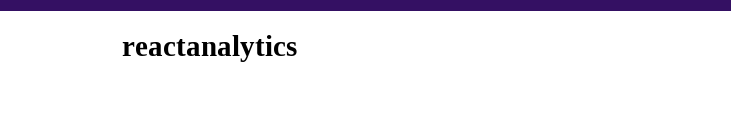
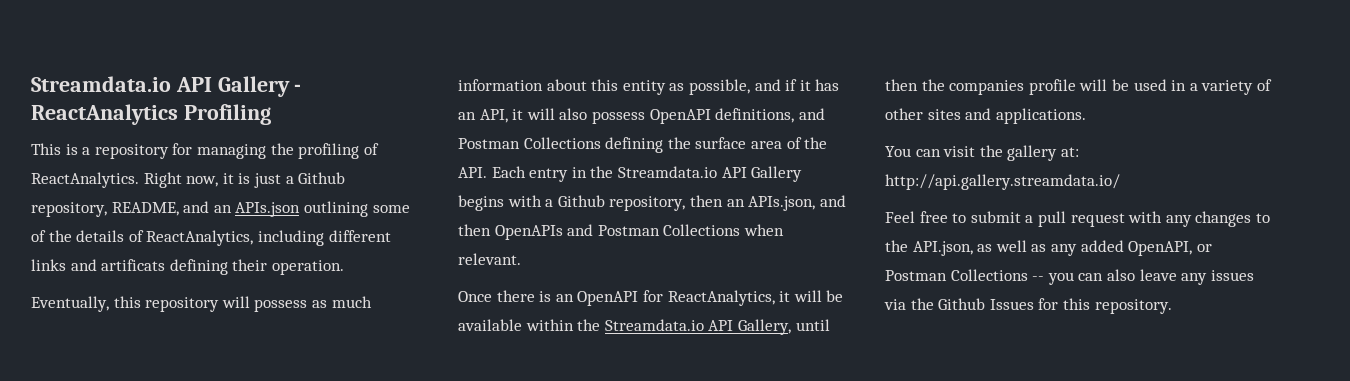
[122,35,297,62] reactanalytics -> [31,76,302,97] [31,104,271,125] [31,143,379,159] [31,172,346,188] [31,201,410,217] [31,230,391,246] [31,259,344,275] [31,296,372,312] [458,79,840,95] [458,108,825,124] [458,137,828,153] [458,166,803,182] [458,195,846,211] [458,224,784,240] [458,253,521,265] [458,290,844,306] [458,319,830,335] [885,79,1272,95] [885,108,1086,124] [885,145,1079,161] [885,174,1120,190] [885,211,1270,227] [885,240,1212,256] [885,269,1254,285] [884,298,1172,314] Streamdata.io API Gallery - ReactAnalytics Profiling // This is a repository for managing the profiling of ReactAnalytics. Right now, it is just a Github repository, README, and an APIs.json outlining some of the details of ReactAnalytics, including different links and artificats defining their operation. // Eventually, this repository will possess as much information about this entity as possible, and if it has an API, it will also possess OpenAPI definitions, and Postman Collections defining the surface area of the API. Each entry in the Streamdata.io API Gallery begins with a Github repository, then an APIs.json, and then OpenAPIs and Postman Collections when relevant. // Once there is an OpenAPI for ReactAnalytics, it will be available within the Streamdata.io API Gallery, until then the companies profile will be used in a variety of other sites and applications. // You can visit the gallery at: http://api.gallery.streamdata.io/ // Feel free to submit a pull request with any changes to the API.json, as well as any added OpenAPI, or Postman Collections -- you can also leave any issues via the Github Issues for this repository.

